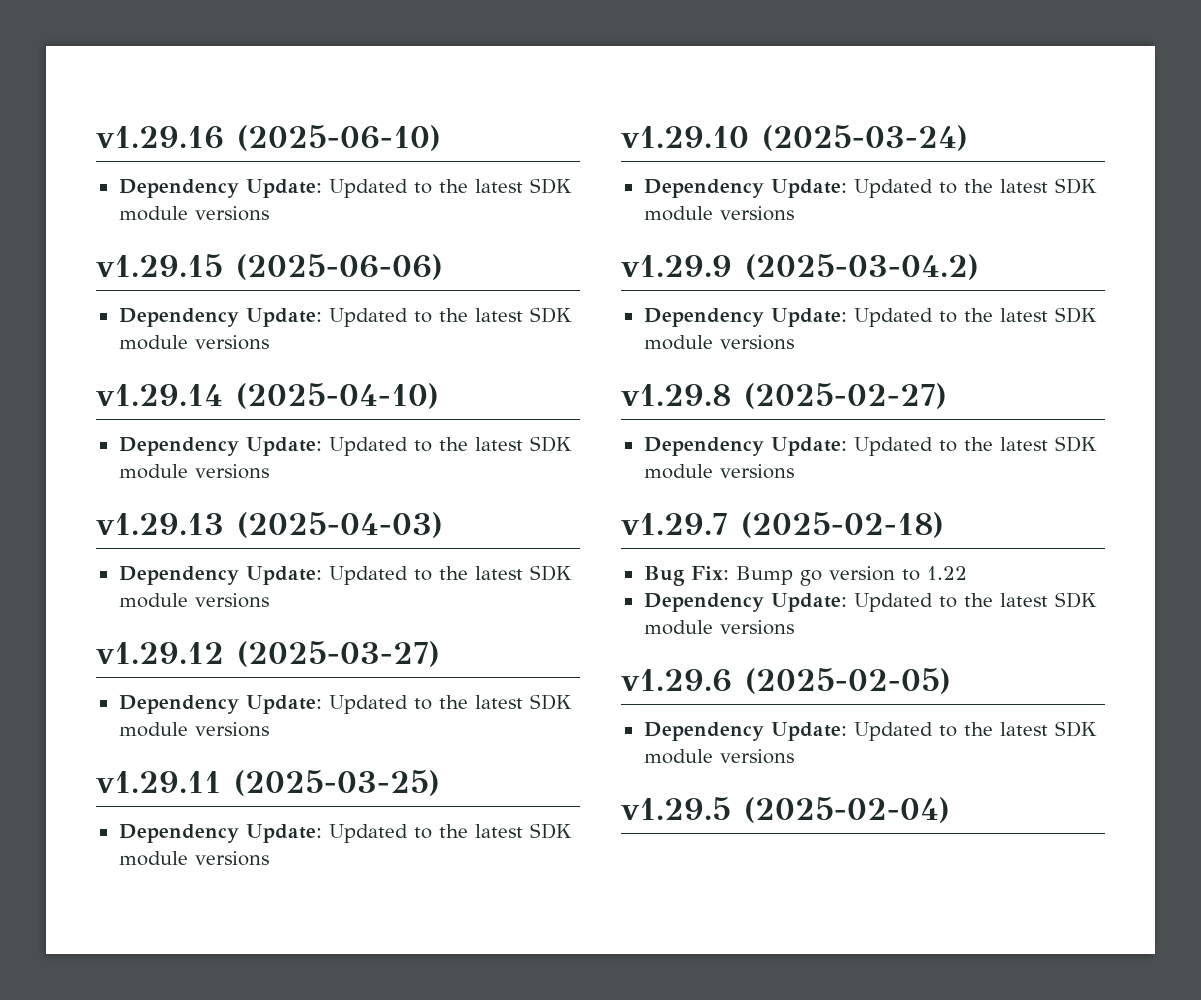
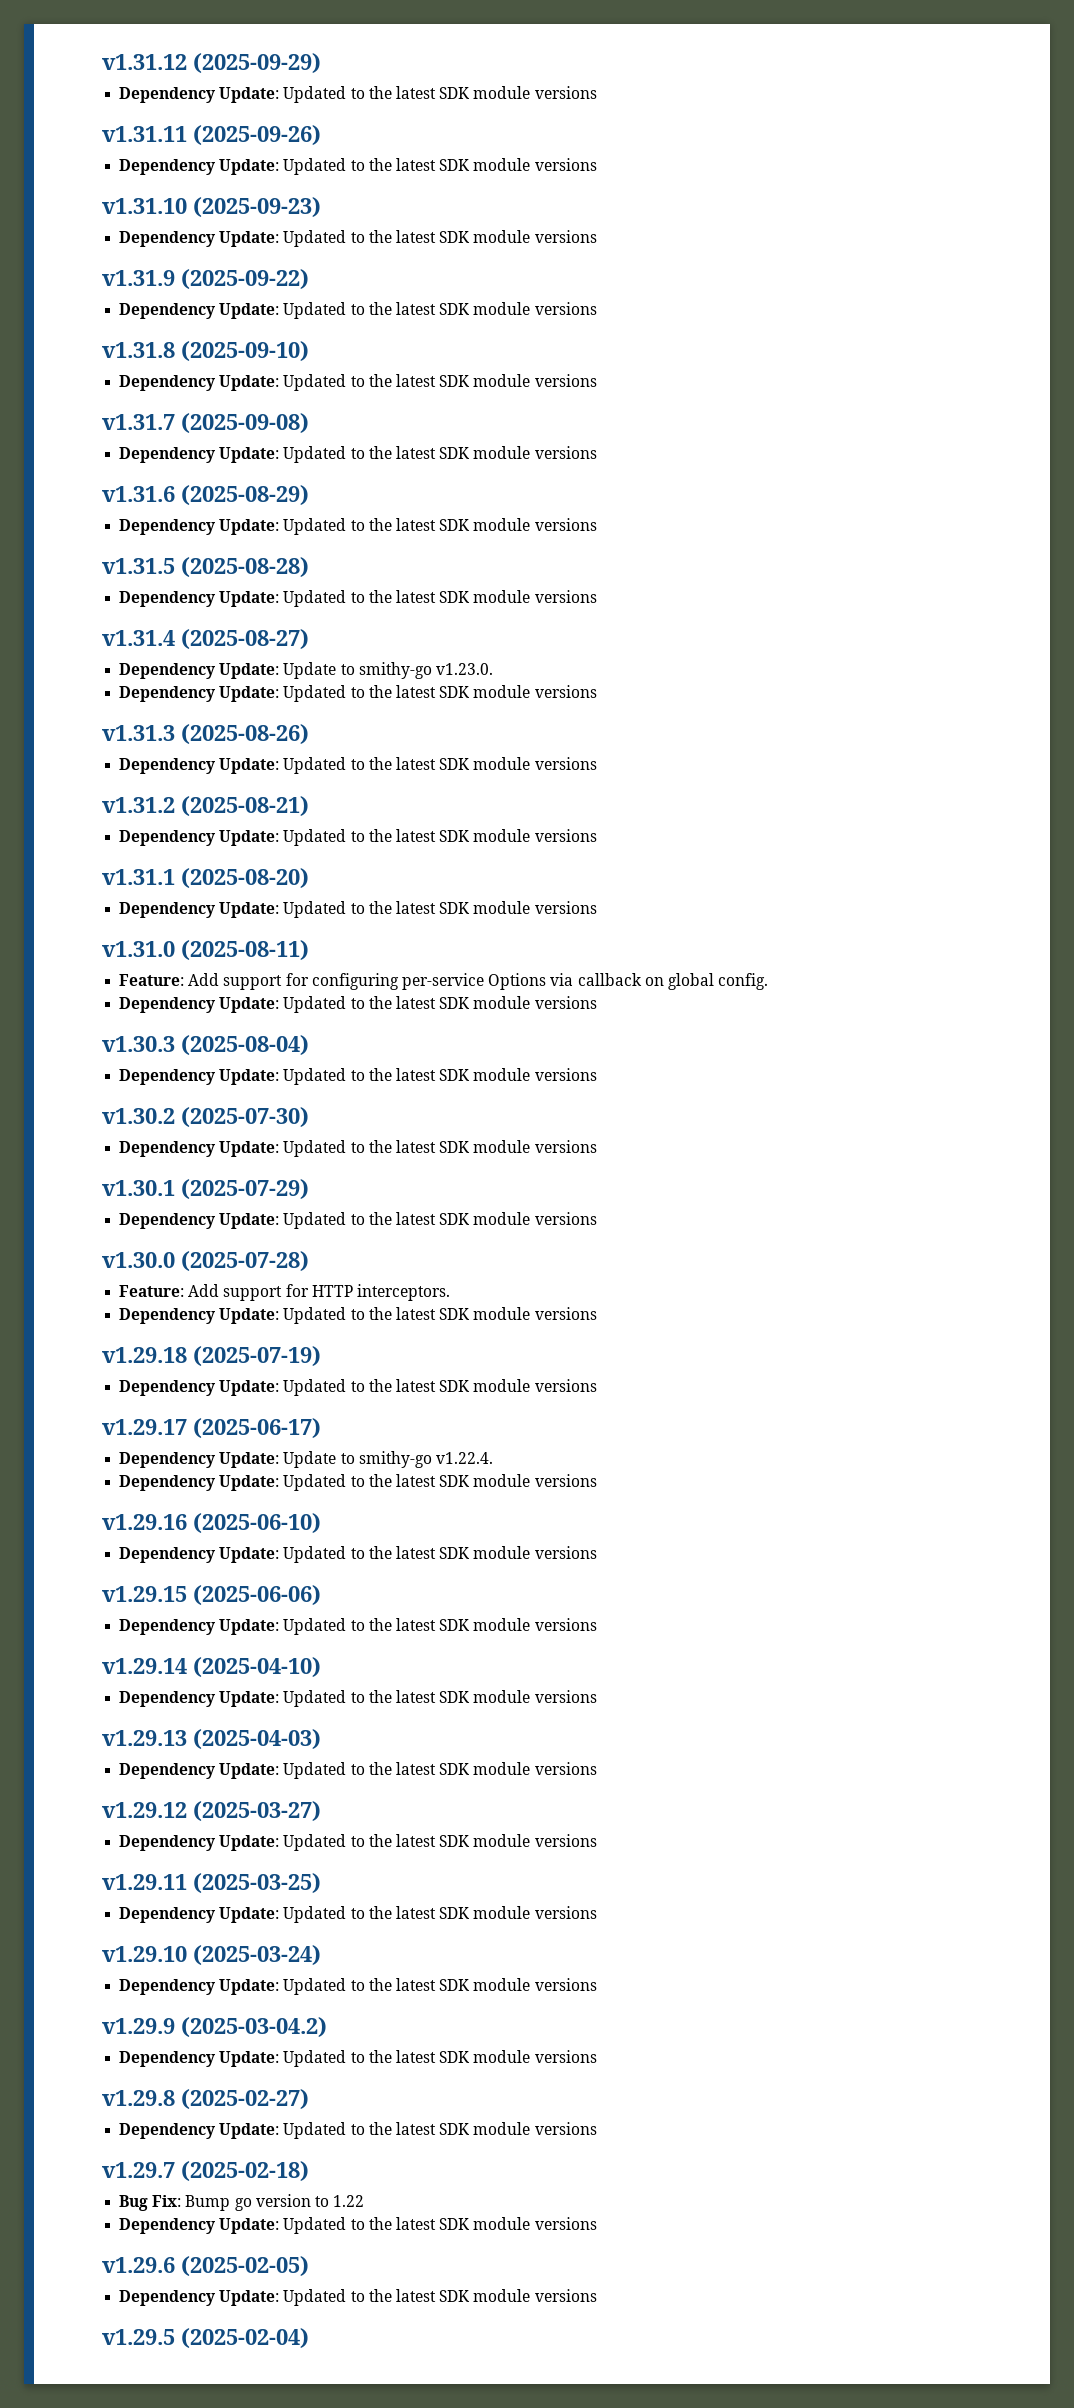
(96, 137) none -> [102,53,321,74] [119,86,597,103] [102,125,321,146] [119,158,597,175] [102,197,321,218] [119,230,597,247] [102,269,309,290] [119,302,597,319] [102,341,309,362] [119,374,597,391] [102,413,309,434] [119,446,597,463] [102,485,309,506] [119,518,597,535] [102,557,309,578] [119,590,597,607] [102,629,309,650] [119,662,493,679] [119,685,597,702] [102,724,309,745] [119,757,597,774] [102,796,309,817] [119,829,597,846] [102,868,309,889] [119,901,597,918] [102,940,309,961] [119,973,769,990] [119,996,597,1013] [102,1035,309,1056] [119,1068,597,1085] [102,1107,309,1128] [119,1140,597,1157] [102,1179,309,1200] [119,1212,597,1229] [102,1251,309,1272] [119,1284,450,1301] [119,1307,597,1324] [102,1346,321,1367] [119,1379,597,1396] [102,1418,321,1439] [119,1451,493,1468] [119,1474,597,1491] v1.31.12 (2025-09-29) // Dependency Update: Updated to the latest SDK module versions // v1.31.11 (2025-09-26) // Dependency Update: Updated to the latest SDK module versions // v1.31.10 (2025-09-23) // Dependency Update: Updated to the latest SDK module versions // v1.31.9 (2025-09-22) // Dependency Update: Updated to the latest SDK module versions // v1.31.8 (2025-09-10) // Dependency Update: Updated to the latest SDK module versions // v1.31.7 (2025-09-08) // Dependency Update: Updated to the latest SDK module versions // v1.31.6 (2025-08-29) // Dependency Update: Updated to the latest SDK module versions // v1.31.5 (2025-08-28) // Dependency Update: Updated to the latest SDK module versions // v1.31.4 (2025-08-27) // Dependency Update: Update to smithy-go v1.23.0. // Dependency Update: Updated to the latest SDK module versions // v1.31.3 (2025-08-26) // Dependency Update: Updated to the latest SDK module versions // v1.31.2 (2025-08-21) // Dependency Update: Updated to the latest SDK module versions // v1.31.1 (2025-08-20) // Dependency Update: Updated to the latest SDK module versions // v1.31.0 (2025-08-11) // Feature: Add support for configuring per-service Options via callback on global config. // Dependency Update: Updated to the latest SDK module versions // v1.30.3 (2025-08-04) // Dependency Update: Updated to the latest SDK module versions // v1.30.2 (2025-07-30) // Dependency Update: Updated to the latest SDK module versions // v1.30.1 (2025-07-29) // Dependency Update: Updated to the latest SDK module versions // v1.30.0 (2025-07-28) // Feature: Add support for HTTP interceptors. // Dependency Update: Updated to the latest SDK module versions // v1.29.18 (2025-07-19) // Dependency Update: Updated to the latest SDK module versions // v1.29.17 (2025-06-17) // Dependency Update: Update to smithy-go v1.22.4. // Dependency Update: Updated to the latest SDK module versions //

